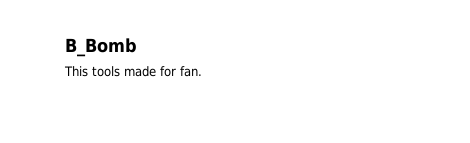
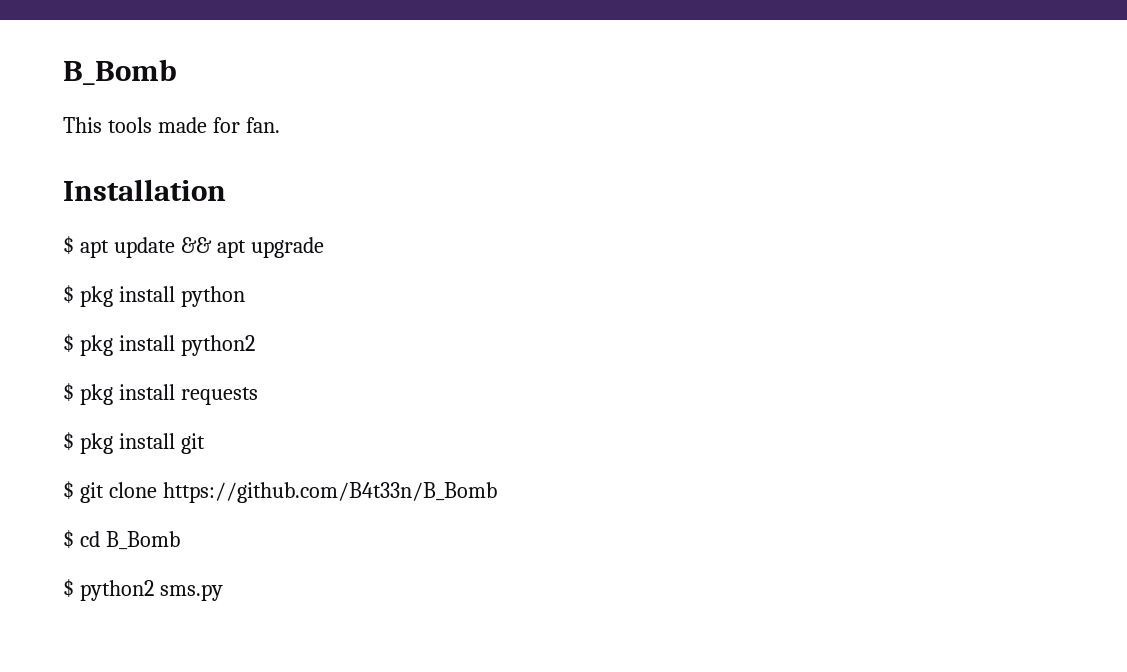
(202, 71) none -> [63,179,226,201] [63,236,324,258] [63,285,245,307] [63,334,255,356] [63,383,258,405] [63,432,205,454] [63,481,497,503] [63,530,180,550] [63,579,223,601] // Installation // $ apt update && apt upgrade // $ pkg install python // $ pkg install python2 // $ pkg install requests // $ pkg install git // $ git clone https://github.com/B4t33n/B_Bomb // $ cd B_Bomb // $ python2 sms.py

